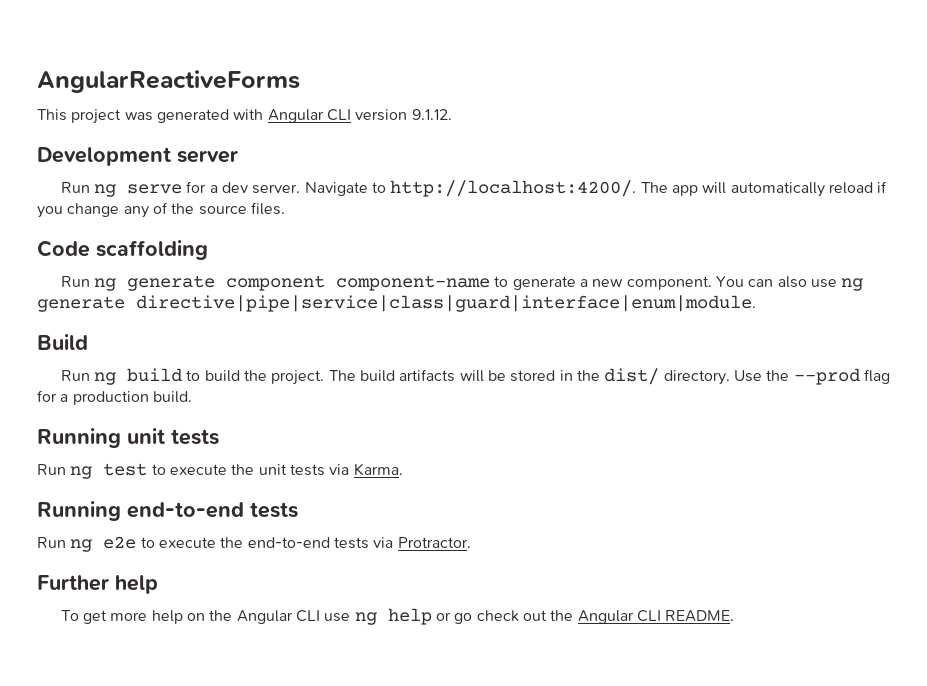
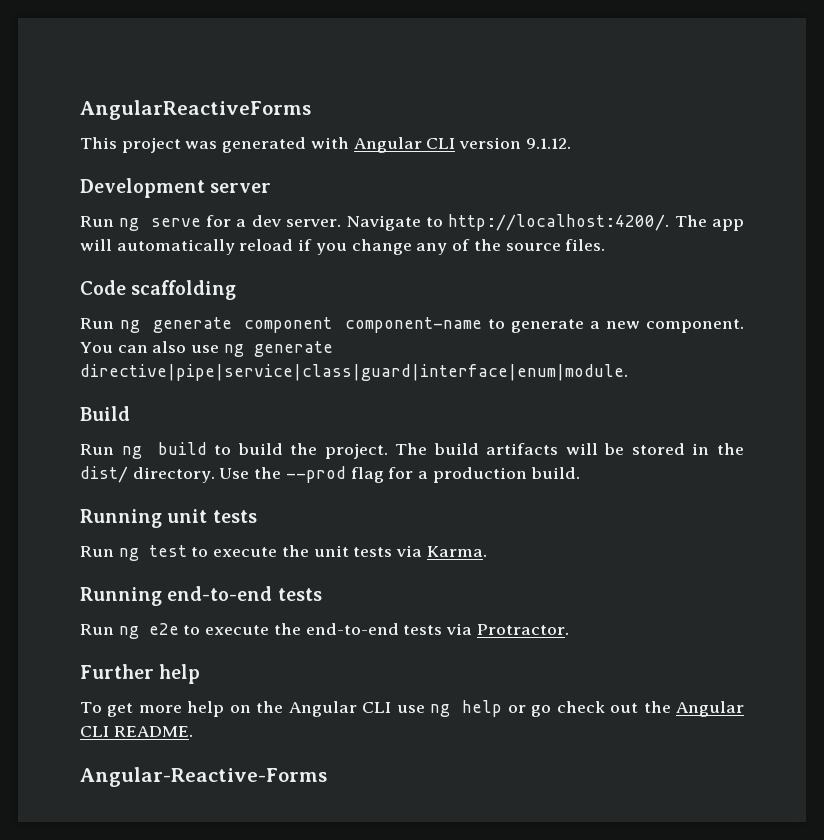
(735, 616) none -> [80,767,327,787] // Angular-Reactive-Forms

